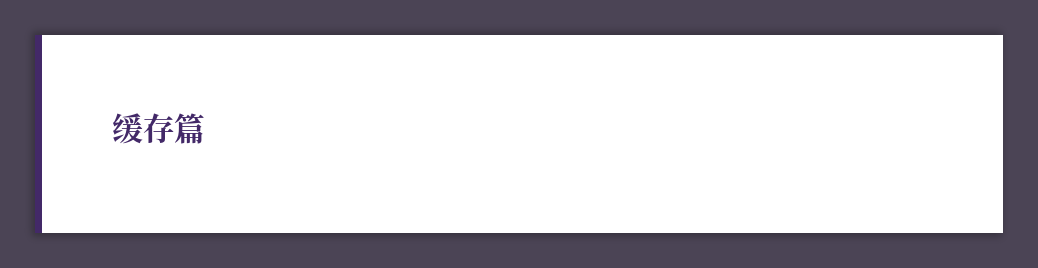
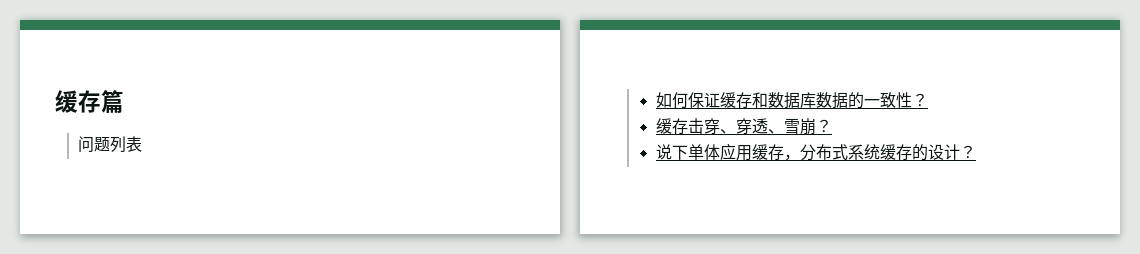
(205, 128) none -> [78,136,143,153] [655,92,928,109] [655,118,832,135] [655,143,976,161] // 问题列表 // 如何保证缓存和数据库数据的一致性？ // 缓存击穿、穿透、雪崩？ // 说下单体应用缓存，分布式系统缓存的设计？

